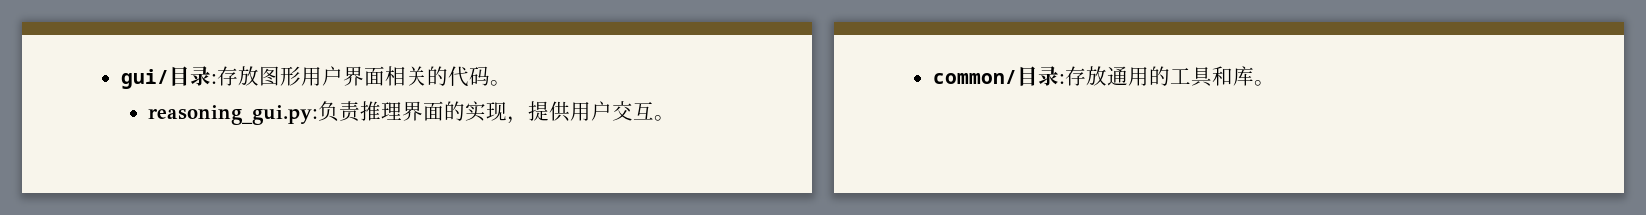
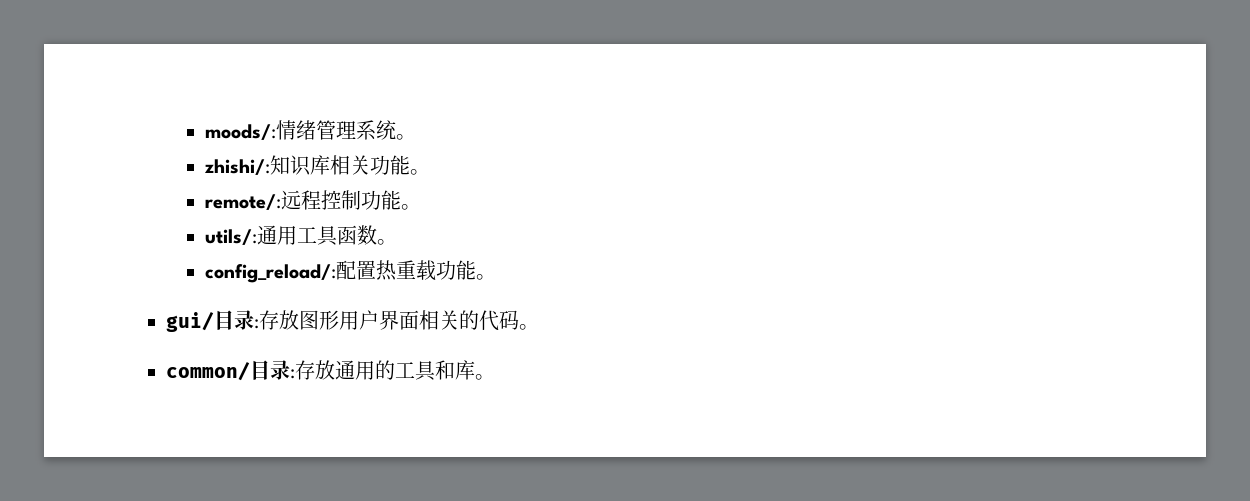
(120, 79) none -> [205,120,417,140] [204,155,431,176] [205,190,422,210] [205,225,398,246] [205,260,497,283] moods/:情绪管理系统。 // zhishi/:知识库相关功能。 // remote/:远程控制功能。 // utils/:通用工具函数。 // config_reload/:配置热重载功能。 //
[148,101,676,125] // reasoning_gui.py:负责推理界面的实现，提供用户交互。 -> (539, 327) none

